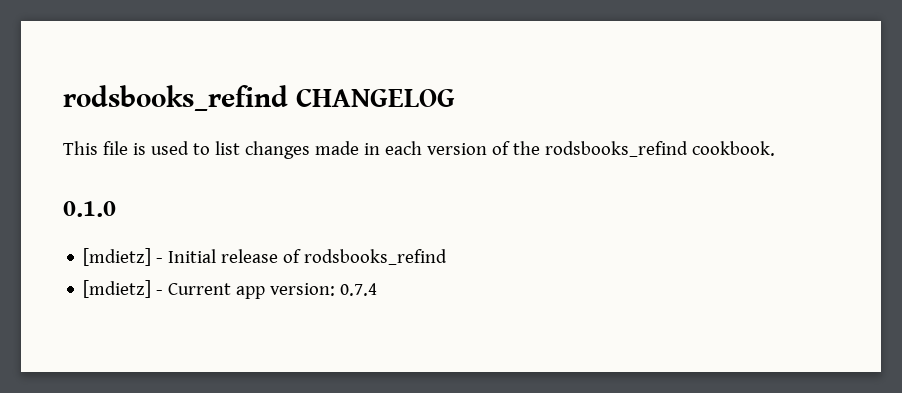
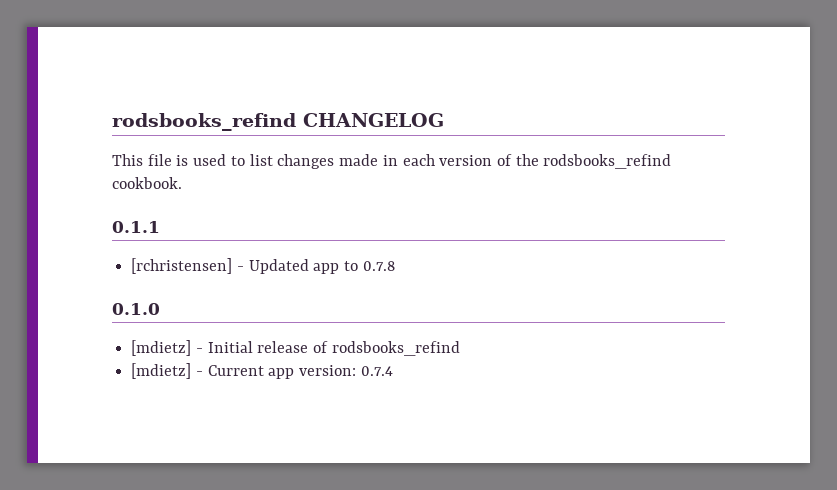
(775, 148) none -> [112,221,160,233] [131,258,395,274] // 0.1.1 // [rchristensen] - Updated app to 0.7.8

